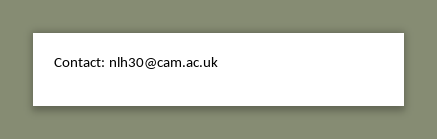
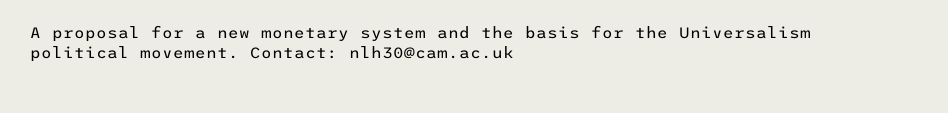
(54, 62) none -> [30,25,811,42] [30,46,239,62] A proposal for a new monetary system and the basis for the Universalism political movement.

